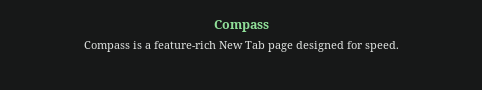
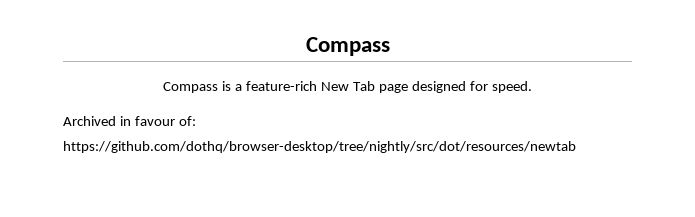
(399, 46) none -> [63,116,196,126] [63,141,576,153] // Archived in favour of: https://github.com/dothq/browser-desktop/tree/nightly/src/dot/resources/newtab

